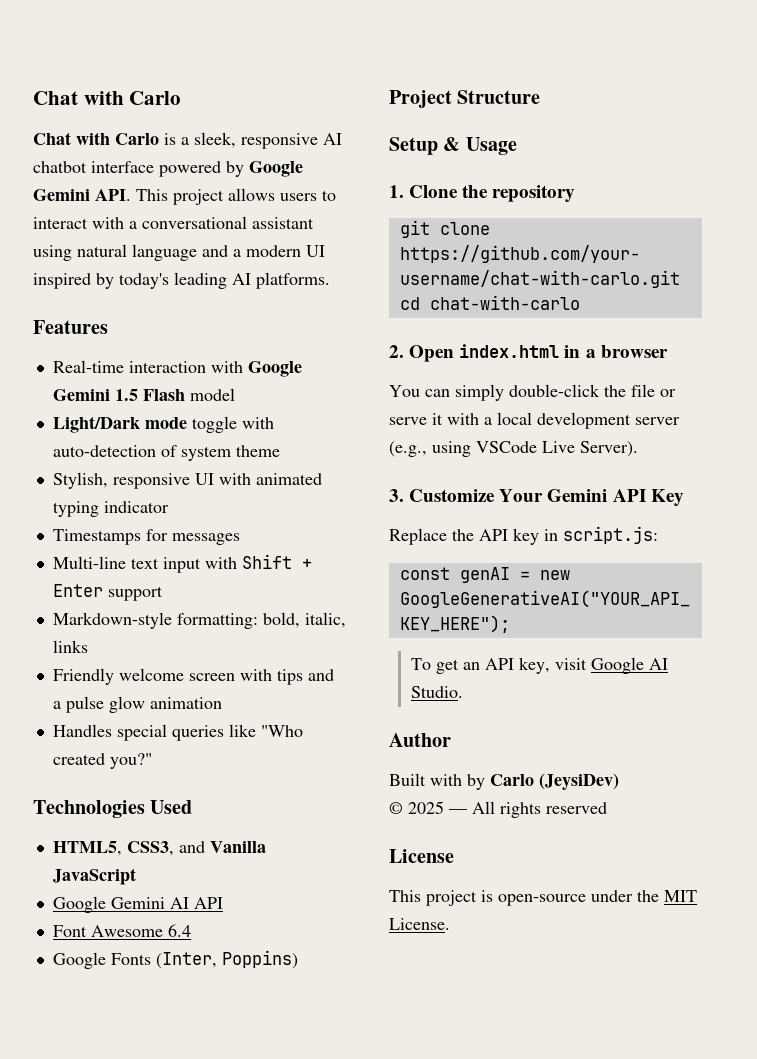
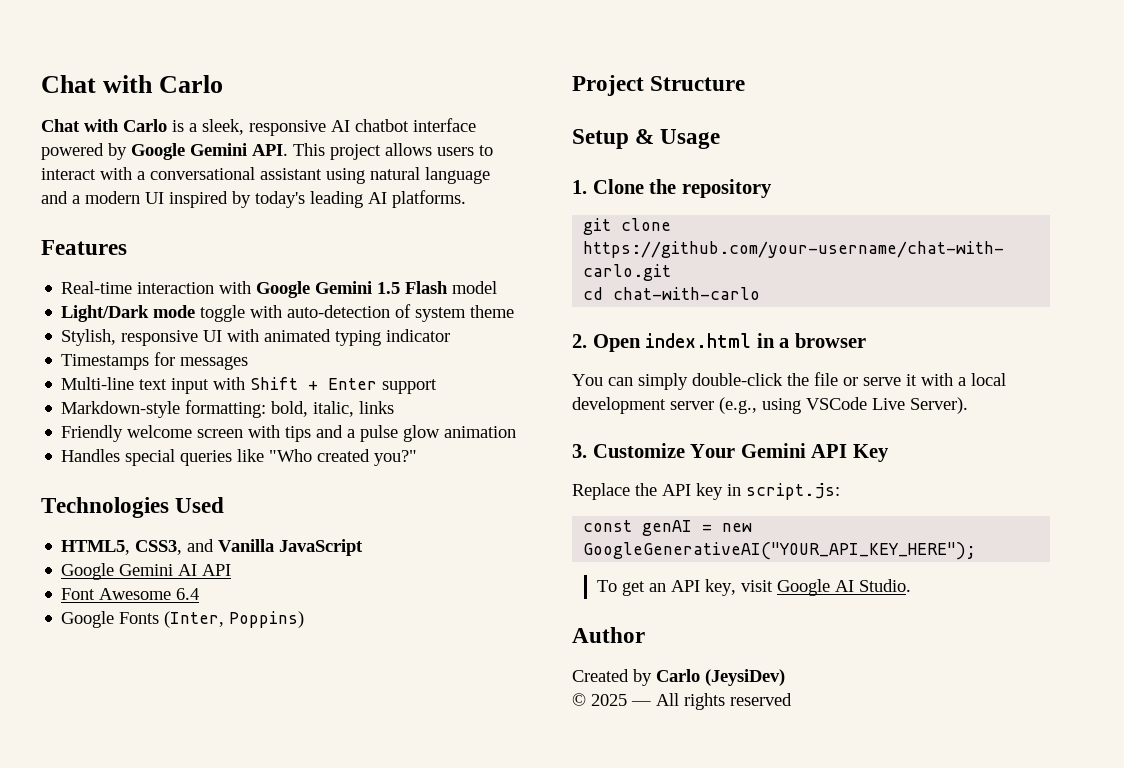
[389,773,462,786] Built with -> [572,669,629,682] Created
[389,849,454,863] [389,890,697,906] [389,918,450,930] // License // This project is open-source under the MIT License. -> (792, 699) none

